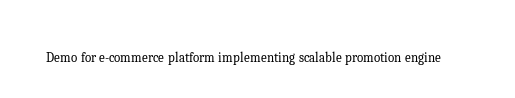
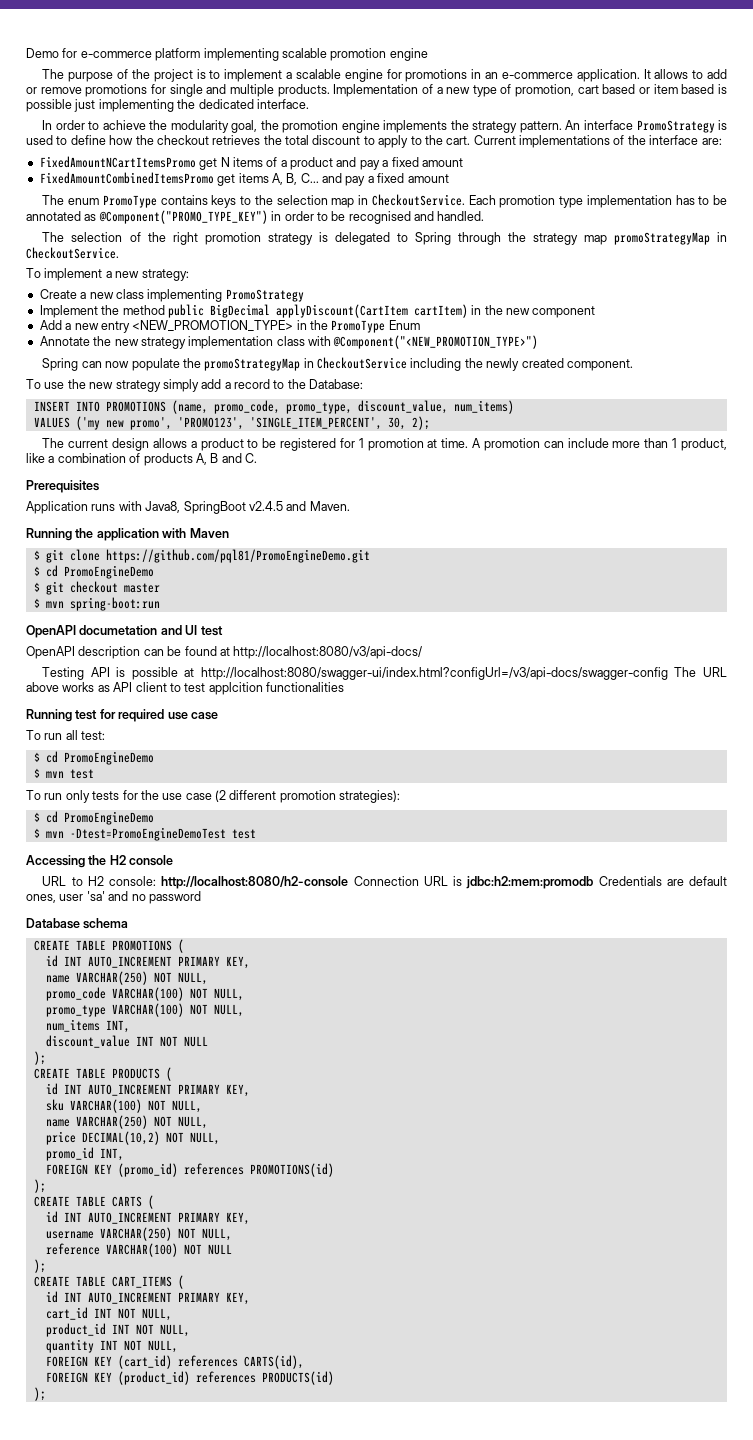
(441, 58) none -> [42,69,727,82] [26,84,727,97] [26,99,309,112] [42,120,727,133] [26,135,722,148] [39,156,463,170] [39,172,449,186] [42,194,727,208] [26,210,485,224] [42,232,727,245] [26,247,119,259] [26,268,189,281] [39,289,304,302] [39,304,596,318] [39,320,420,333] [39,335,539,349] [42,357,633,371] [26,379,364,392] [33,400,514,414] [33,416,430,430] [42,438,727,451] [26,453,257,466] [26,480,99,493] [26,501,350,514] [26,528,229,541] [33,549,370,563] [33,565,154,579] [33,581,160,595] [33,597,160,611] [26,625,223,638] [26,646,423,659] [42,667,727,680] [26,682,344,695] [26,709,218,722] [26,730,106,740] [33,751,154,765] [33,768,94,779] [26,790,401,803] [33,811,154,825] [33,827,256,841] [26,855,174,868] [42,876,727,889] [26,891,201,904] [26,918,129,929] [33,939,184,953] [45,955,250,969] [45,971,208,985] [45,987,244,1001] [45,1003,244,1017] [45,1019,130,1033] [45,1035,208,1048] [33,1051,46,1065] [33,1067,172,1081] [45,1083,250,1097] [45,1099,202,1113] [45,1115,208,1129] [45,1131,220,1145] [45,1147,124,1161] [45,1163,334,1177] [33,1179,46,1193] [33,1195,154,1209] [45,1211,250,1225] [45,1227,232,1241] [45,1243,232,1257] [33,1259,46,1273] [33,1275,184,1289] [45,1291,250,1305] [45,1307,172,1321] [45,1323,190,1337] [45,1339,178,1353] [45,1355,304,1369] [45,1371,334,1385] [33,1387,46,1401] // The purpose of the project is to implement a scalable engine for promotions in an e-commerce application. It allows to add or remove promotions for single and multiple products. Implementation of a new type of promotion, cart based or item based is possible just implementing the dedicated interface. // In order to achieve the modularity goal, the promotion engine implements the strategy pattern. An interface PromoStrategy is used to define how the checkout retrieves the total discount to apply to the cart. Current implementations of the interface are: // FixedAmountNCartItemsPromo get N items of a product and pay a fixed amount // FixedAmountCombinedItemsPromo get items A, B, C... and pay a fixed amount // The enum PromoType contains keys to the selection map in CheckoutService. Each promotion type implementation has to be annotated as @Component("PROMO_TYPE_KEY") in order to be recognised and handled. // The selection of the right promotion strategy is delegated to Spring through the strategy map promoStrategyMap in CheckoutService. // To implement a new strategy: // Create a new class implementing PromoStrategy // Implement the method public BigDecimal applyDiscount(CartItem cartItem) in the new component // Add a new entry <NEW_PROMOTION_TYPE> in the PromoType Enum // Annotate the new strategy implementation class with @Component("<NEW_PROMOTION_TYPE>") // Spring can now populate the promoStrategyMap in CheckoutService including the newly created component. // To use the new strategy simply add a record to the Database: // INSERT INTO PROMOTIONS (name, promo_code, promo_type, discount_value, num_items) // VALUES ('my new promo', 'PROMO123', 'SINGLE_ITEM_PERCENT', 30, 2); // The current design allows a product to be registered for 1 promotion at time. A promotion can include more than 1 product, like a combination of products A, B and C. // Prerequisites // Application runs with Java8, SpringBoot v2.4.5 and Maven. // Running the application with Maven // $ git clone https://github.com/pql81/PromoEngineDemo.git // $ cd PromoEngineDemo // $ git checkout master // $ mvn spring-boot:run // OpenAPI documetation and UI test // OpenAPI description can be found at http://localhost:8080/v3/api-docs/ // Testing API is possible at http://localhost:8080/swagger-ui/index.html?configUrl=/v3/api-docs/swagger-config The URL above works as API client to test applcition functionalities // Running test for required use case // To run all test: // $ cd PromoEngineDemo // $ mvn test // To run only tests for the use case (2 different promotion strategies): // $ cd PromoEngineDemo // $ mvn -Dtest=PromoEngineDemoTest test // Accessing the H2 console // URL to H2 console: http://localhost:8080/h2-console Connection URL is jdbc:h2:mem:promodb Credentials are default ones, user 'sa' and no password // Database schema // CREATE TABLE PROMOTIONS ( // id INT AUTO_INCREMENT PRIMARY KEY, // name VARCHAR(250) NOT NULL, // promo_code VARCHAR(100) NOT NULL, // promo_type VARCHAR(100) NOT NULL, // num_items INT, // discount_value INT NOT NULL // ); // CREATE TABLE PRODUCTS ( // id INT AUTO_INCREMENT PRIMARY KEY, // sku VARCHAR(100) NOT NULL, // name VARCHAR(250) NOT NULL, // price DECIMAL(10,2) NOT NULL, // promo_id INT, // FOREIGN KEY (promo_id) references PROMOTIONS(id) // ); // CREATE TABLE CARTS ( // id INT AUTO_INCREMENT PRIMARY KEY, // username VARCHAR(250) NOT NULL, // reference VARCHAR(100) NOT NULL // ); // CREATE TABLE CART_ITEMS ( // id INT AUTO_INCREMENT PRIMARY KEY, // cart_id INT NOT NULL, // product_id INT NOT NULL, // quantity INT NOT NULL, // FOREIGN KEY (cart_id) references CARTS(id), // FOREIGN KEY (product_id) references PRODUCTS(id) // );

